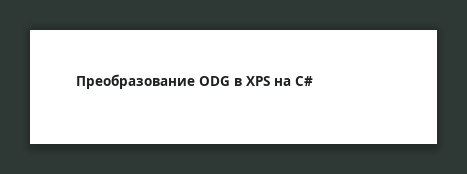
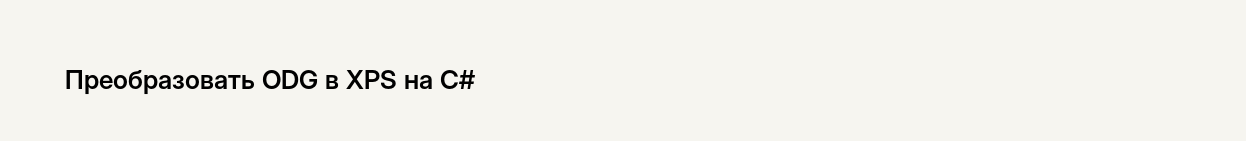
[76,74,195,89] Преобразование -> [65,70,255,95] Преобразовать

